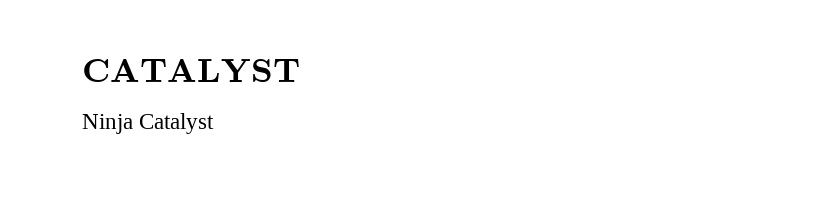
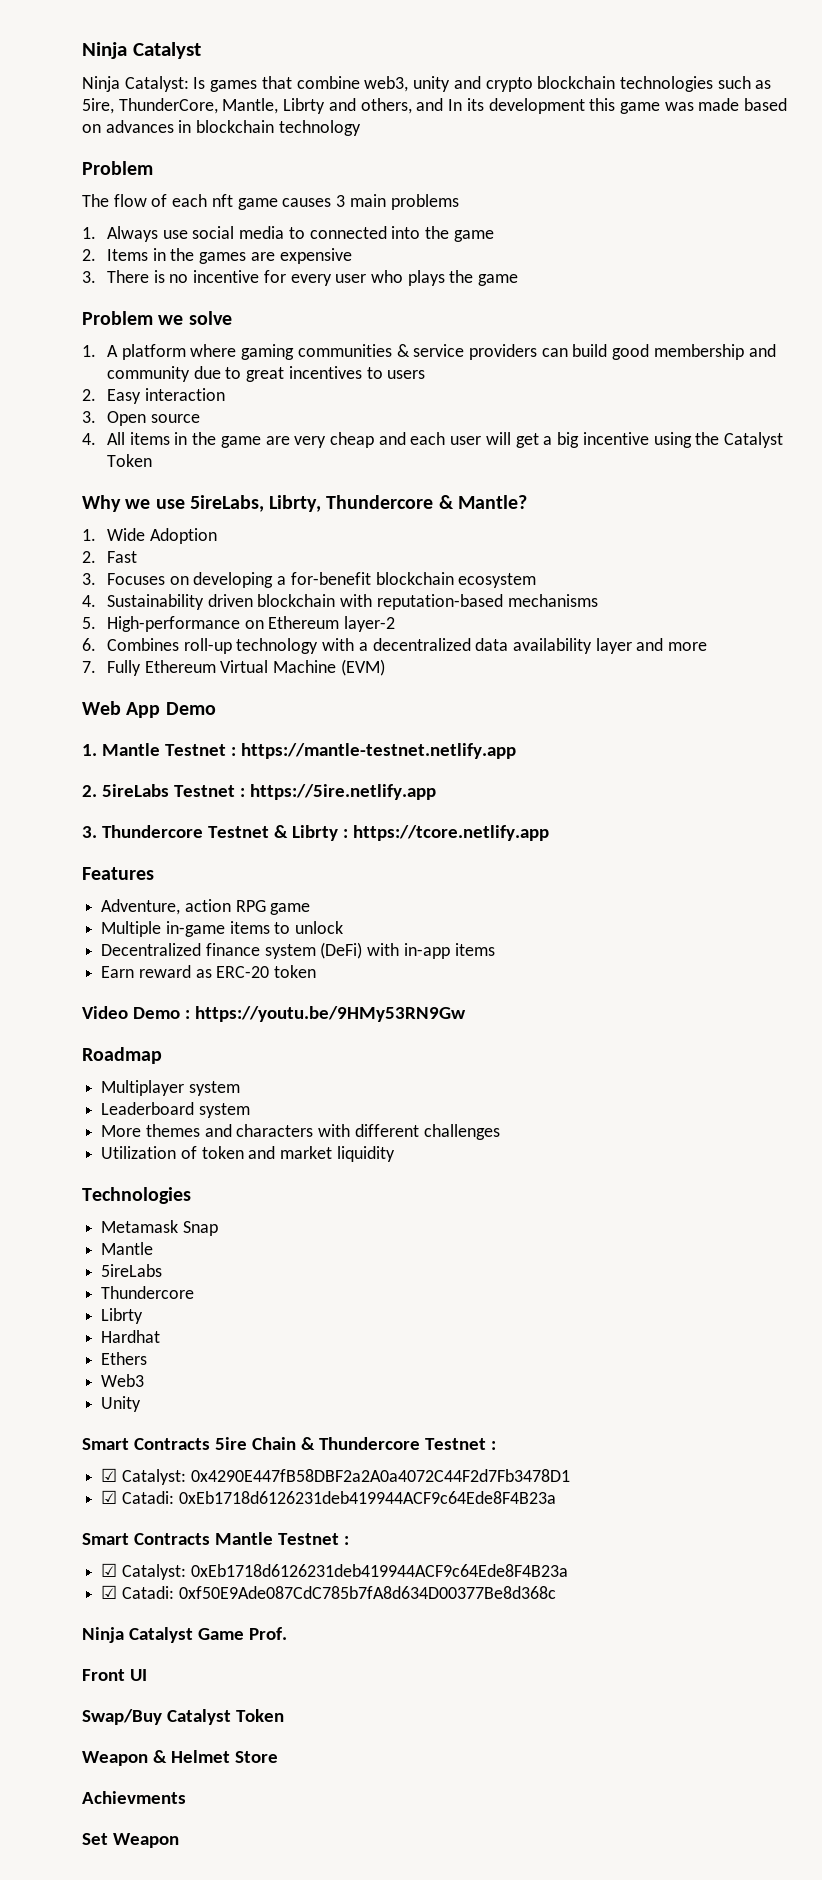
[82,59,300,83] [82,113,215,134] CATALYST // Ninja Catalyst -> [82,42,201,59] [82,76,772,92] [82,98,788,114] [82,120,361,136] [82,161,153,175] [82,194,459,210] [82,226,494,242] [82,248,352,264] [82,270,519,286] [82,311,232,325] [82,344,776,360] [106,366,426,382] [82,388,225,404] [82,411,200,426] [82,432,783,448] [106,454,152,467] [82,495,527,512] [82,528,217,544] [82,551,137,563] [82,572,537,588] [82,594,598,610] [82,616,396,632] [82,638,708,654] [82,659,385,676] [82,701,216,718] [82,743,516,759] [82,784,436,800] [82,825,549,841] [82,867,154,880] [101,899,311,915] [101,921,344,937] [101,942,495,959] [101,965,317,978] [82,1006,466,1022] [82,1047,162,1064] [101,1080,240,1096] [101,1102,250,1118] [101,1124,500,1140] [101,1146,395,1162] [82,1187,191,1204] [101,1220,218,1236] [101,1242,154,1255] [101,1264,163,1277] [101,1286,195,1299] [101,1308,144,1324] [101,1330,161,1343] [101,1352,148,1365] [101,1374,145,1387] [101,1396,142,1412] [82,1437,496,1450] [101,1468,570,1485] [101,1490,556,1504] [82,1532,349,1545] [101,1563,568,1580] [101,1585,556,1599] [82,1627,287,1643] [82,1669,147,1681] [82,1709,284,1725] [82,1750,278,1766] [82,1791,186,1804] [82,1833,179,1848] Ninja Catalyst // Ninja Catalyst: Is games that combine web3, unity and crypto blockchain technologies such as 5ire, ThunderCore, Mantle, Librty and others, and In its development this game was made based on advances in blockchain technology // Problem // The flow of each nft game causes 3 main problems // 1. Always use social media to connected into the game // 2. Items in the games are expensive // 3. There is no incentive for every user who plays the game // Problem we solve // 1. A platform where gaming communities & service providers can build good membership and community due to great incentives to users // 2. Easy interaction // 3. Open source // 4. All items in the game are very cheap and each user will get a big incentive using the Catalyst Token // Why we use 5ireLabs, Librty, Thundercore & Mantle? // 1. Wide Adoption // 2. Fast // 3. Focuses on developing a for-benefit blockchain ecosystem // 4. Sustainability driven blockchain with reputation-based mechanisms // 5. High-performance on Ethereum layer-2 // 6. Combines roll-up technology with a decentralized data availability layer and more // 7. Fully Ethereum Virtual Machine (EVM) // Web App Demo // 1. Mantle Testnet : https://mantle-testnet.netlify.app // 2. 5ireLabs Testnet : https://5ire.netlify.app // 3. Thundercore Testnet & Librty : https://tcore.netlify.app // Features // Adventure, action RPG game // Multiple in-game items to unlock // Decentralized finance system (DeFi) with in-app items // Earn reward as ERC-20 token // Video Demo : https://youtu.be/9HMy53RN9Gw // Roadmap // Multiplayer system // Leaderboard system // More themes and characters with different challenges // Utilization of token and market liquidity // Technologies // Metamask Snap // Mantle // 5ireLabs // Thundercore // Librty // Hardhat // Ethers // Web3 // Unity // Smart Contracts 5ire Chain & Thundercore Testnet : // ☑ Catalyst: 0x4290E447fB58DBF2a2A0a4072C44F2d7Fb3478D1 // ☑ Catadi: 0xEb1718d6126231deb419944ACF9c64Ede8F4B23a // Smart Contracts Mantle Testnet : // ☑ Catalyst: 0xEb1718d6126231deb419944ACF9c64Ede8F4B23a // ☑ Catadi: 0xf50E9Ade087CdC785b7fA8d634D00377Be8d368c // Ninja Catalyst Game Prof. // Front UI // Swap/Buy Catalyst Token // Weapon & Helmet Store // Achievments // Set Weapon

